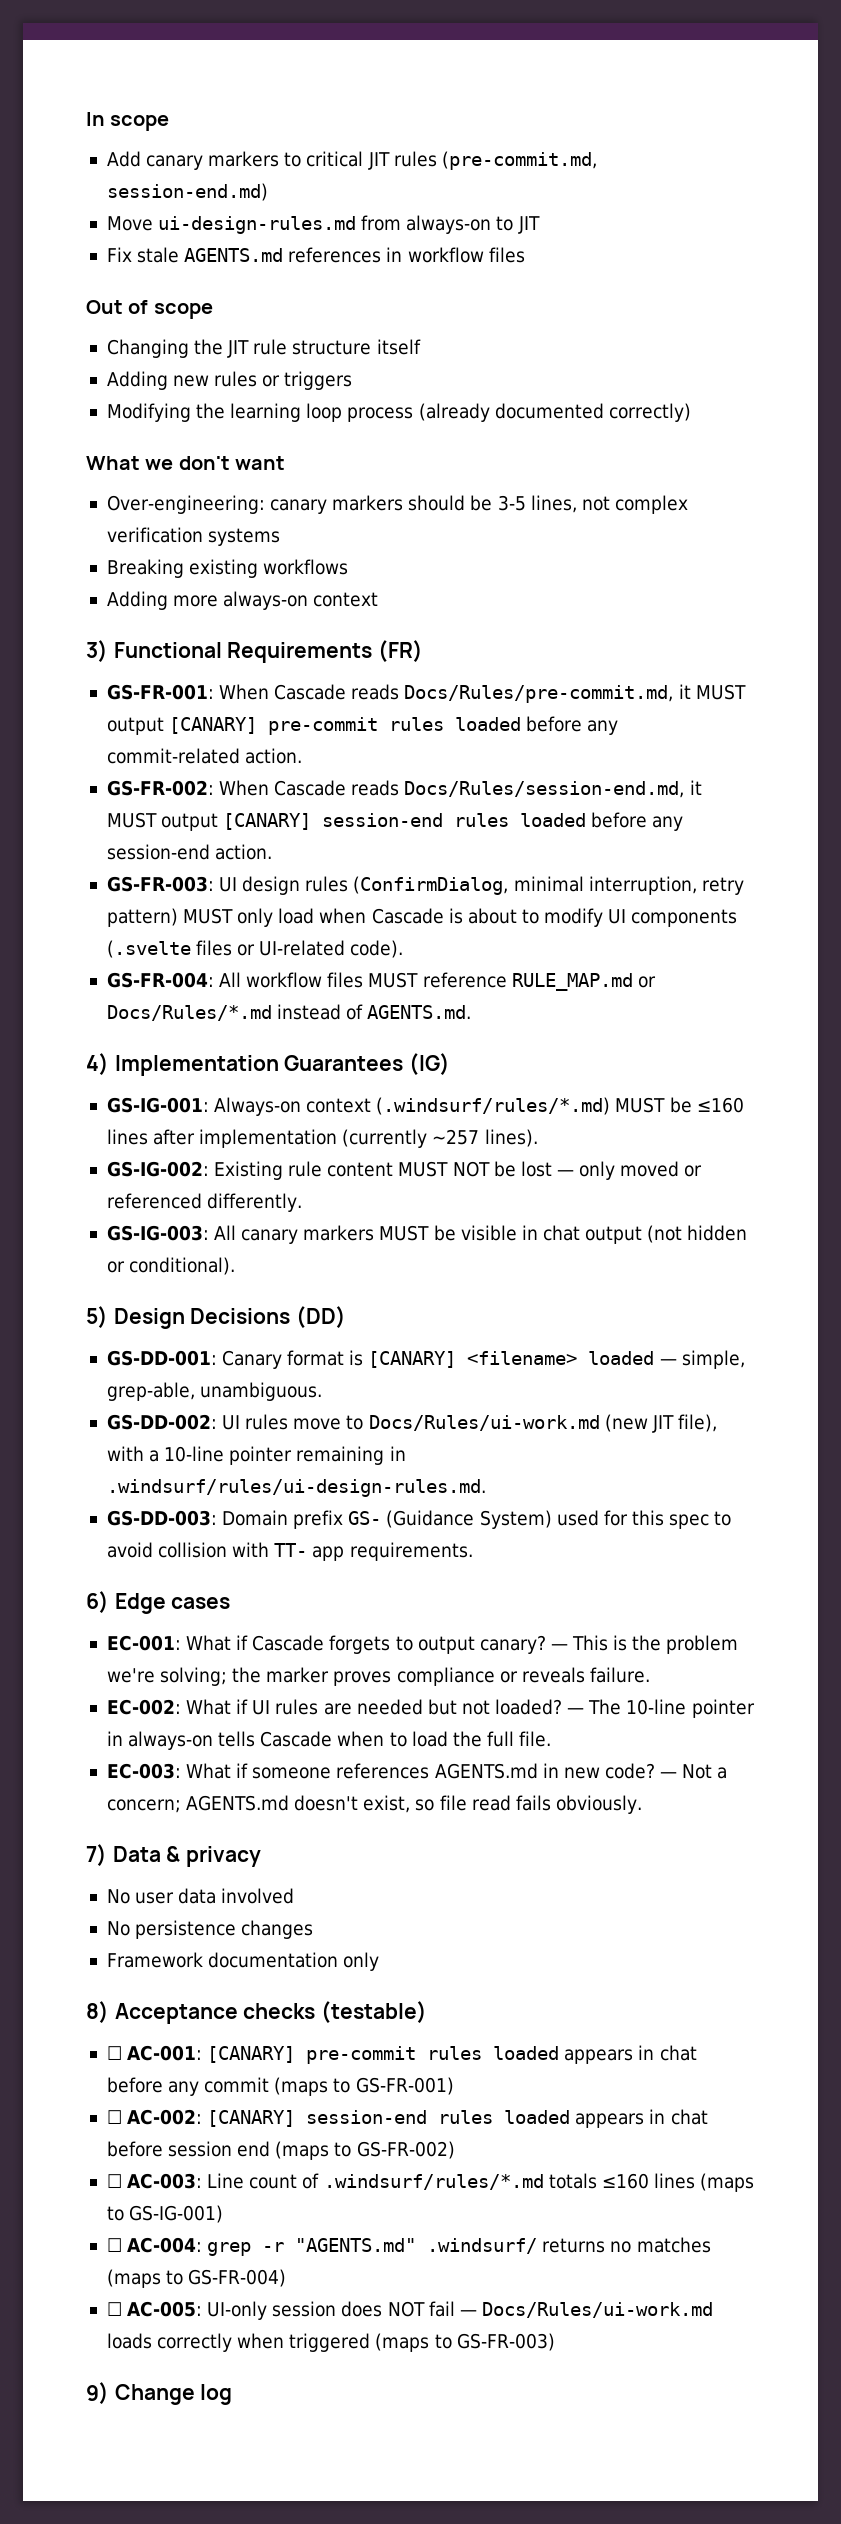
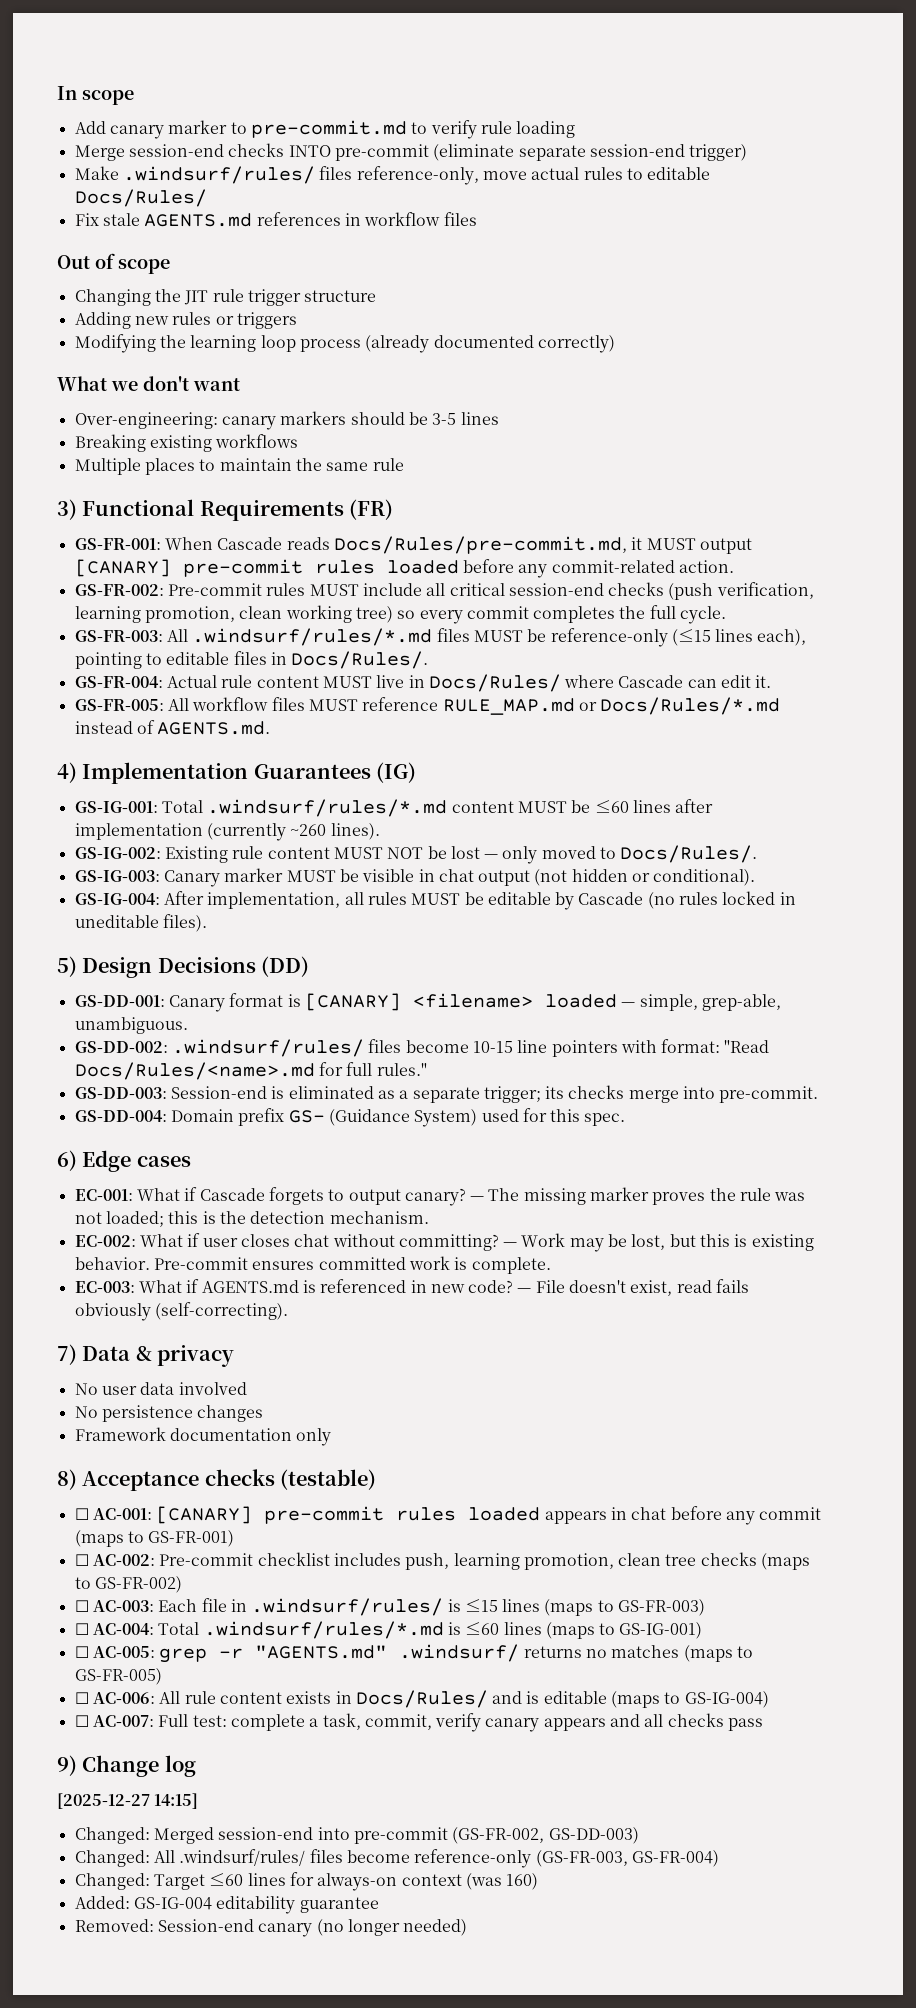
[208,151,597,170] [106,183,268,201] [106,215,540,234] markers to critical JIT rules (pre-commit.md, session-end.md) // Move ui-design-rules.md from always-on to JIT -> [168,120,576,139] [74,143,748,161] [74,166,711,185] [74,189,207,207] marker to pre-commit.md to verify rule loading // Merge session-end checks INTO pre-commit (eliminate separate session-end trigger) // Make .windsurf/rules/ files reference-only, move actual rules to editable Docs/Rules/
(288, 347) none -> [247,289,301,306] trigger
[376,339,421,355] itself -> (377, 296) none
[530,495,688,514] [106,527,281,546] [106,559,349,578] [106,591,379,610] lines, not complex verification systems // Breaking existing workflows // Adding more always-on context -> [460,412,499,425] [74,434,299,452] [74,458,404,475] lines // Breaking existing workflows // Multiple places to maintain the same rule
[219,780,702,798] [106,812,684,831] [106,844,273,860] [106,876,744,895] [106,908,738,927] [106,940,404,958] [106,972,214,988] When Cascade reads Docs/Rules/session-end.md, it MUST output [CANARY] session-end rules loaded before any session-end action. // GS-FR-003: UI design rules (ConfirmDialog, minimal interruption, retry pattern) MUST only load when Cascade is about to modify UI components (.svelte files or UI-related code). // GS-FR-004: -> [167,582,814,600] [74,605,727,624] [74,628,807,647] [74,651,429,669] [74,674,772,692] [74,699,164,711] Pre-commit rules MUST include all critical session-end checks (push verification, learning promotion, clean working tree) so every commit completes the full cycle. // GS-FR-003: All .windsurf/rules/*.md files MUST be reference-only (≤15 lines each), pointing to editable files in Docs/Rules/. // GS-FR-004: Actual rule content MUST live in Docs/Rules/ where Cascade can edit it. // GS-FR-005:
[214,1097,744,1116] Always-on context (.windsurf/rules/*.md) MUST be ≤160 -> [161,799,629,817] Total .windsurf/rules/*.md content MUST be ≤60
[432,1129,480,1145] ~257 -> [290,824,327,836] ~260
[684,1165,703,1177] [106,1193,303,1212] [106,1225,375,1244] or referenced differently. // GS-IG-003: All canary markers -> [600,845,758,863] [74,868,284,887] to Docs/Rules/. // GS-IG-003: Canary marker
(236, 1266) none -> [74,891,796,910] [74,914,207,932] // GS-IG-004: After implementation, all rules MUST be editable by Cascade (no rules locked in uneditable files).
[222,1414,717,1433] [106,1446,406,1465] [106,1479,486,1497] [106,1510,217,1526] UI rules move to Docs/Rules/ui-work.md (new JIT file), with a 10-line pointer remaining in .windsurf/rules/ui-design-rules.md. // GS-DD-003: -> [171,1039,770,1057] [74,1062,427,1080] [74,1085,819,1103] [74,1110,167,1122] .windsurf/rules/ files become 10-15 line pointers with format: "Read Docs/Rules/<name>.md for full rules." // GS-DD-003: Session-end is eliminated as a separate trigger; its checks merge into pre-commit. // GS-DD-004:
[669,1511,732,1529] [106,1542,473,1561] spec to avoid collision with TT- app requirements. -> [584,1113,626,1126] spec.
[572,1635,739,1654] [106,1667,650,1686] [106,1699,755,1718] [106,1731,552,1750] This is the problem we're solving; the marker proves compliance or reveals failure. // EC-002: What if UI rules are needed but not loaded? — The 10-line pointer in always-on tells Cascade when to load the full file. -> [488,1187,806,1205] [74,1211,429,1227] [74,1233,814,1252] [74,1256,551,1274] The missing marker proves the rule was not loaded; this is the detection mechanism. // EC-002: What if user closes chat without committing? — Work may be lost, but this is existing behavior. Pre-commit ensures committed work is complete.
[252,1763,538,1779] someone references AGENTS.md -> [201,1279,407,1293] AGENTS.md is referenced
[682,1764,728,1779] [106,1795,642,1814] Not a concern; AGENTS.md doesn't exist, so file read fails obviously. -> [535,1279,750,1296] [74,1302,288,1321] File doesn't exist, read fails obviously (self-correcting).
[207,2109,708,2128] [106,2141,271,2157] [CANARY] session-end rules loaded appears in chat before session end -> [159,1552,757,1570] Pre-commit checklist includes push, learning promotion, clean tree checks
[207,2173,649,2190] Line count of .windsurf/rules/*.md totals ≤160 -> [158,1598,706,1616] [74,1621,500,1639] Each file in .windsurf/rules/ is ≤15 lines (maps to GS-FR-003) // ☐ AC-004: Total .windsurf/rules/*.md is ≤60
[127,2237,203,2253] AC-004: -> [92,1646,155,1658] AC-005:
[188,2269,287,2287] [106,2301,713,2320] [106,2333,555,2352] [86,2382,233,2405] GS-FR-004) // ☐ AC-005: UI-only session does NOT fail — Docs/Rules/ui-work.md loads correctly when triggered (maps to GS-FR-003) // 9) Change log -> [74,1668,162,1685] [74,1690,769,1708] [74,1713,764,1732] [57,1755,196,1777] [57,1793,199,1809] [74,1827,639,1844] [74,1849,719,1868] [74,1872,539,1891] [74,1896,379,1914] [74,1919,468,1937] GS-FR-005) // ☐ AC-006: All rule content exists in Docs/Rules/ and is editable (maps to GS-IG-004) // ☐ AC-007: Full test: complete a task, commit, verify canary appears and all checks pass // 9) Change log // [2025-12-27 14:15] // Changed: Merged session-end into pre-commit (GS-FR-002, GS-DD-003) // Changed: All .windsurf/rules/ files become reference-only (GS-FR-003, GS-FR-004) // Changed: Target ≤60 lines for always-on context (was 160) // Added: GS-IG-004 editability guarantee // Removed: Session-end canary (no longer needed)

